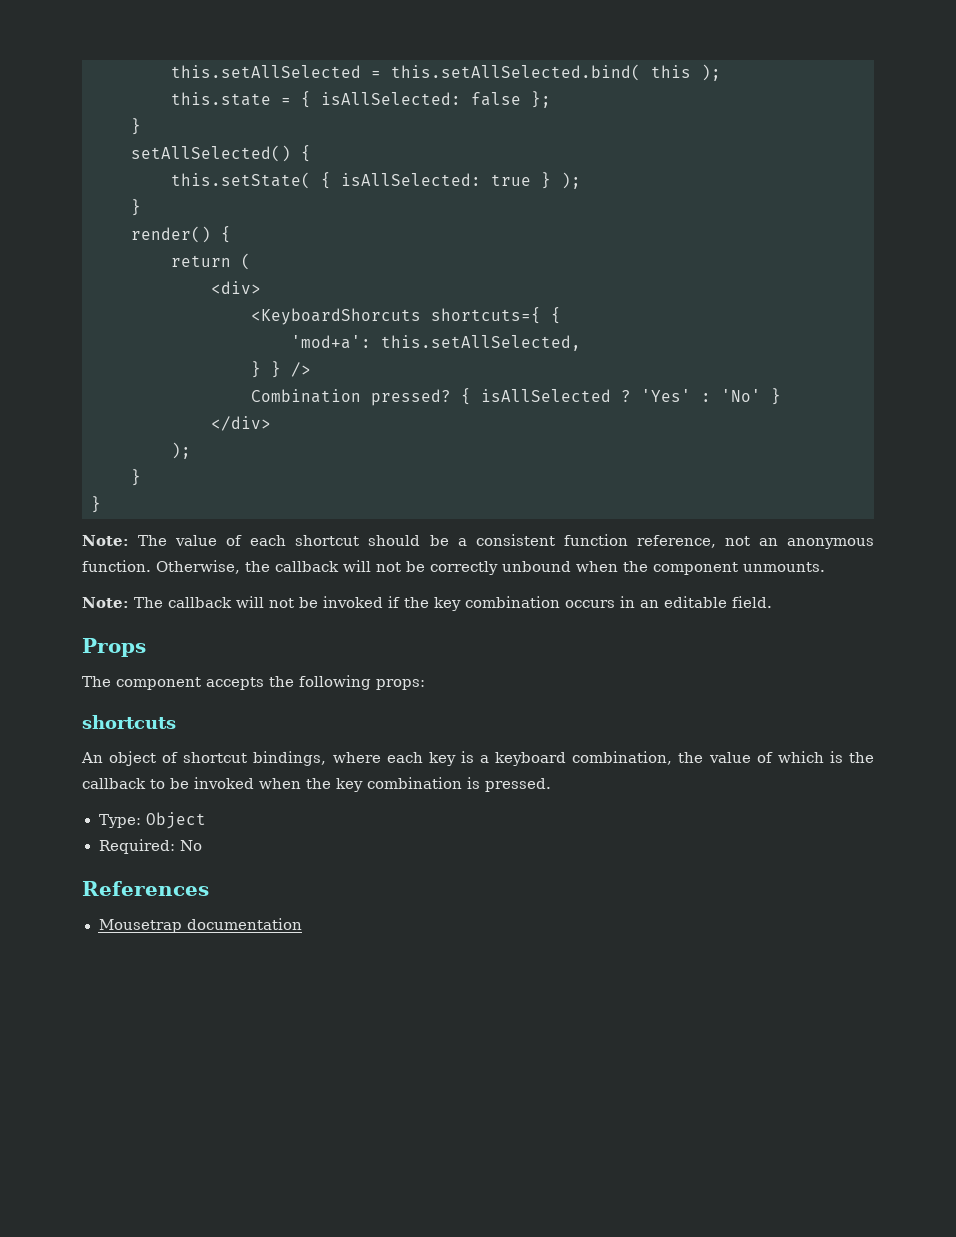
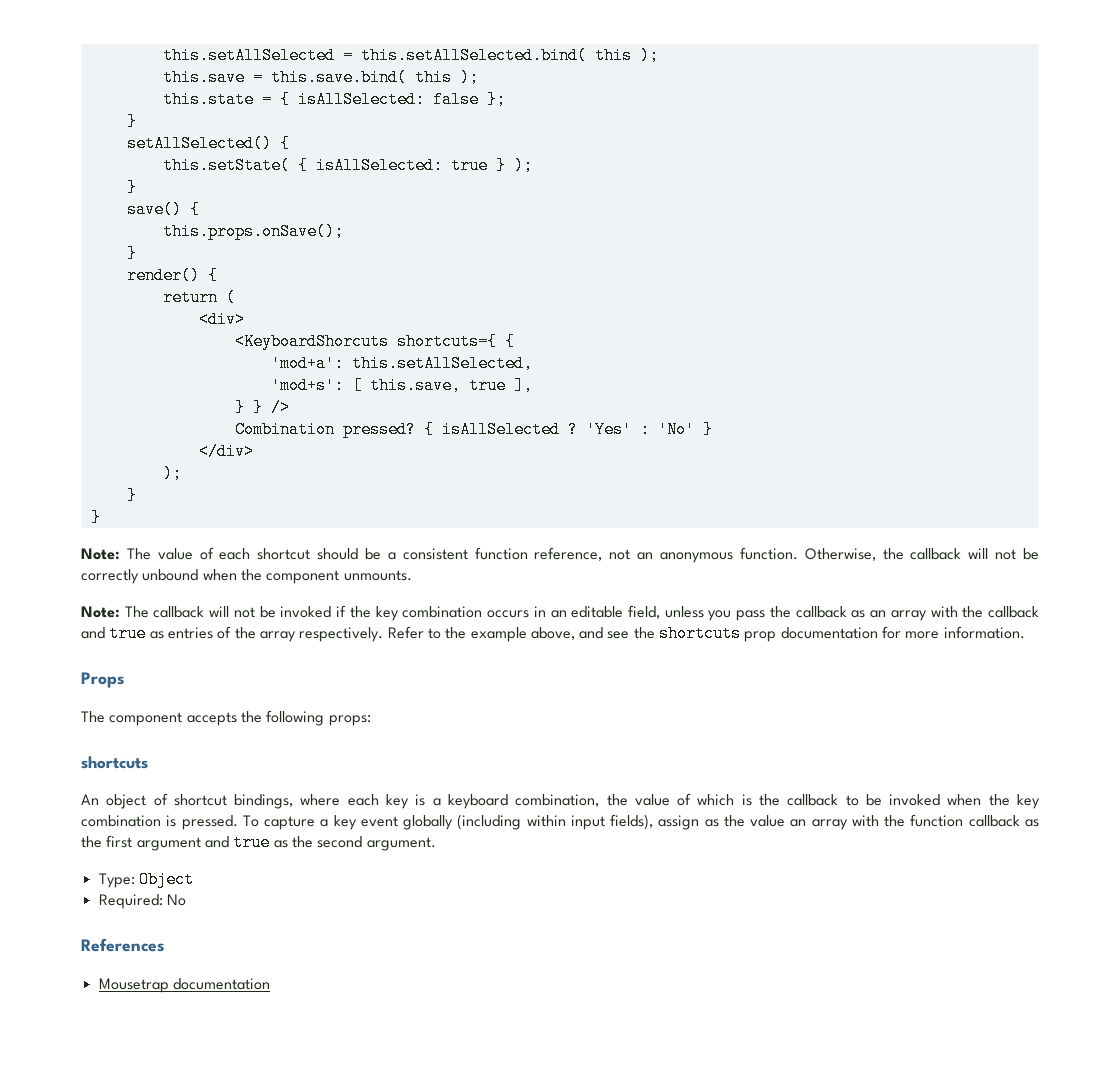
(721, 72) none -> [162,69,479,86] // this.save = this.save.bind( this );
(141, 207) none -> [126,201,200,218] [162,223,344,240] [126,245,137,262] // save() { // this.props.onSave(); // }
(581, 343) none -> [270,377,533,394] // 'mod+s': [ this.save, true ],
[732,596,772,608] field. -> [627,605,1040,621] [81,625,1025,642] field, unless you pass the callback as an array with the callback and true as entries of the array respectively. Refer to the example above, and see the shortcuts prop documentation for more information.
(551, 785) none -> [242,814,1039,830] [81,834,436,851] To capture a key event globally (including within input fields), assign as the value an array with the function callback as the first argument and true as the second argument.

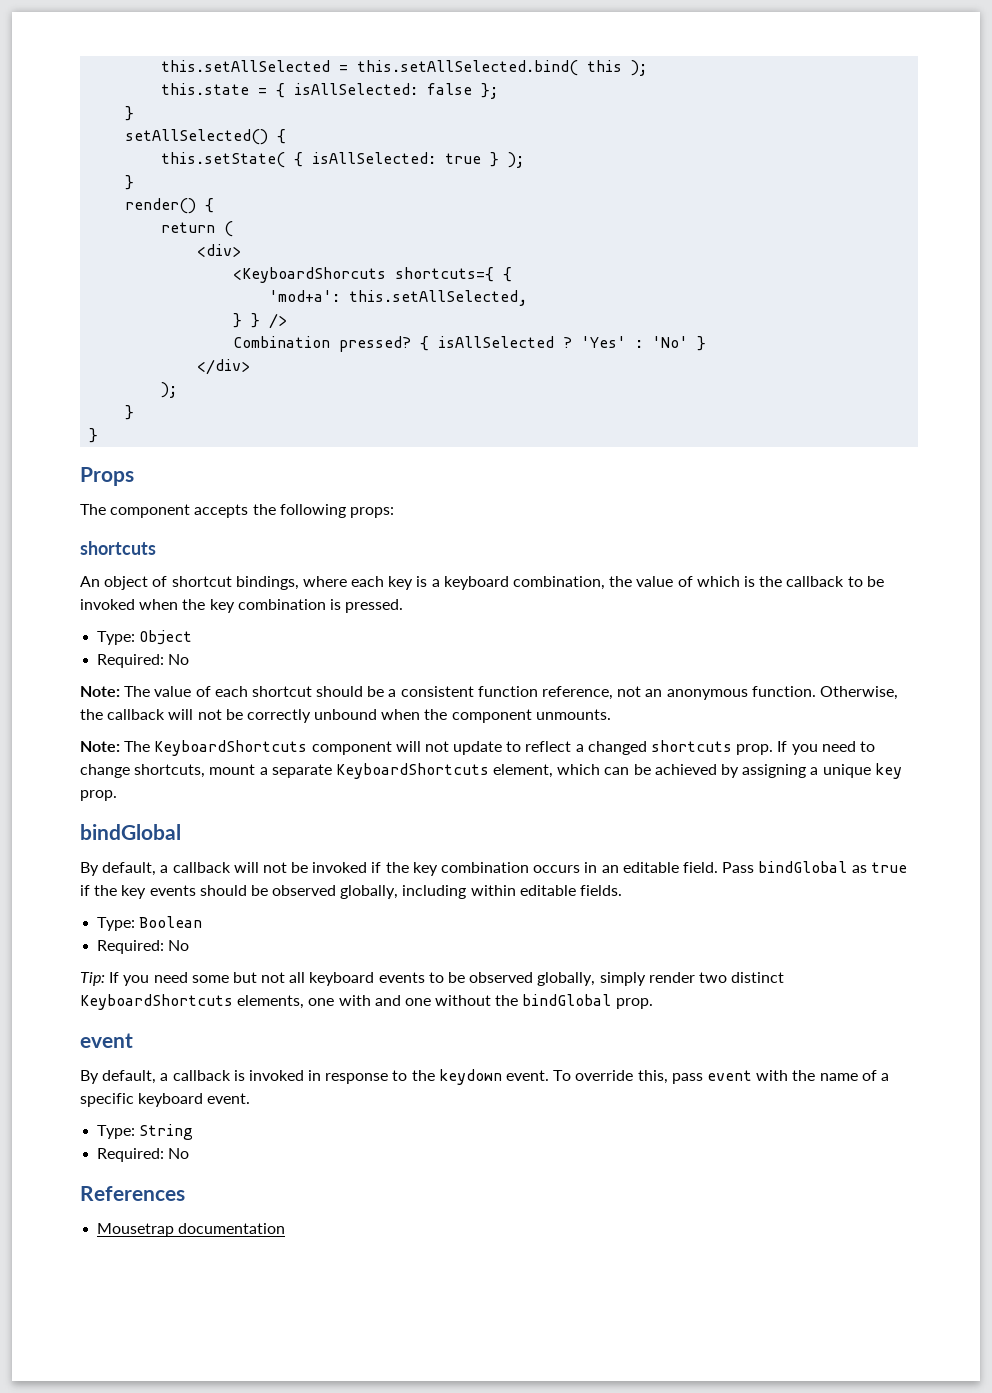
[162,69,479,86] // this.save = this.save.bind( this ); -> (648, 68) none
[126,201,200,218] [162,223,344,240] [126,245,137,262] // save() { // this.props.onSave(); // } -> (135, 182) none
[270,377,533,394] // 'mod+s': [ this.save, true ], -> (528, 298) none
[81,547,1040,563] [81,569,412,584] [81,605,1040,621] [81,625,1025,642] // Note: The value of each shortcut should be a consistent function reference, not an anonymous function. Otherwise, the callback will not be correctly unbound when the component unmounts. // Note: The callback will not be invoked if the key combination occurs in an editable field, unless you pass the callback as an array with the callback and true as entries of the array respectively. Refer to the example above, and see the shortcuts prop documentation for more information. -> (99, 435) none
[242,814,1039,830] [81,834,436,851] [98,871,194,888] To capture a key event globally (including within input fields), assign as the value an array with the function callback as the first argument and true as the second argument. // Type: Object -> [97,630,193,645] [97,654,190,668] [80,686,898,700] [80,709,611,723] [80,740,875,756] [80,763,902,779] [80,790,117,801] [80,824,181,840] [80,861,907,876] [80,885,623,899] [97,916,203,931] [97,940,190,954] [80,972,785,986] [80,994,653,1010] [80,1033,133,1048] [80,1069,889,1085] [80,1093,251,1107] [97,1124,194,1140] // Type: Object // Required: No // Note: The value of each shortcut should be a consistent function reference, not an anonymous function. Otherwise, the callback will not be correctly unbound when the component unmounts. // Note: The KeyboardShortcuts component will not update to reflect a changed shortcuts prop. If you need to change shortcuts, mount a separate KeyboardShortcuts element, which can be achieved by assigning a unique key prop. // bindGlobal // By default, a callback will not be invoked if the key combination occurs in an editable field. Pass bindGlobal as true if the key events should be observed globally, including within editable fields. // Type: Boolean // Required: No // Tip: If you need some but not all keyboard events to be observed globally, simply render two distinct KeyboardShortcuts elements, one with and one without the bindGlobal prop. // event // By default, a callback is invoked in response to the keydown event. To override this, pass event with the name of a specific keyboard event. // Type: String

